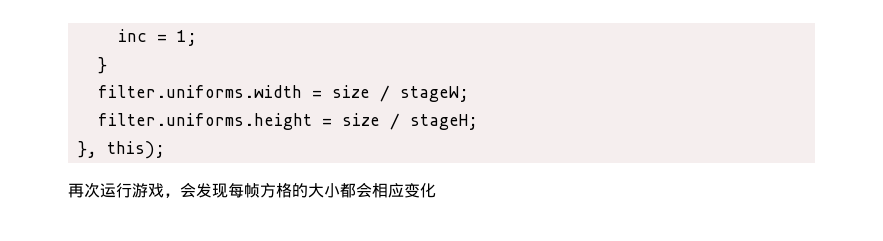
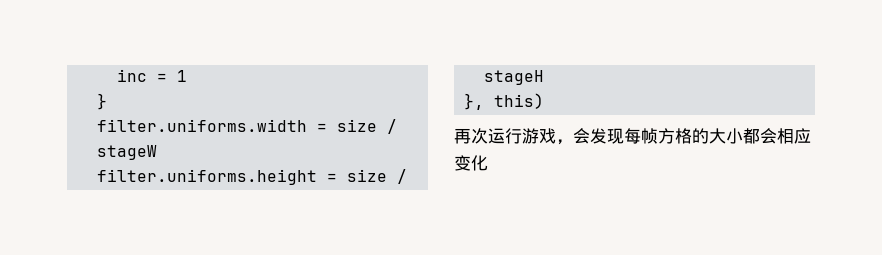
[176,30,197,46] 1; -> [176,70,187,82] 1
[399,86,469,102] stageW; -> [96,145,157,160] stageW
[409,114,478,130] stageH; -> [483,70,544,85] stageH
[106,141,165,159] this); -> [493,93,544,109] this)

